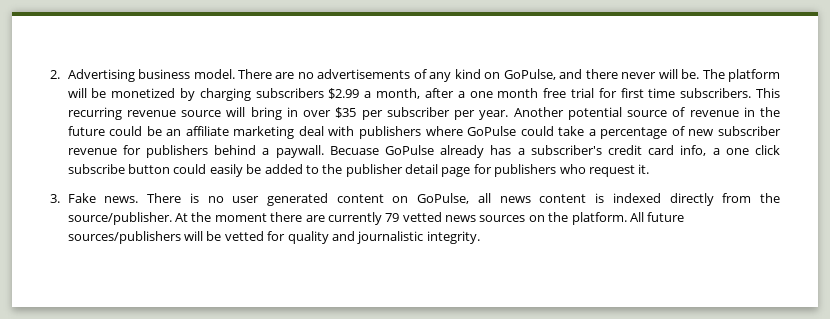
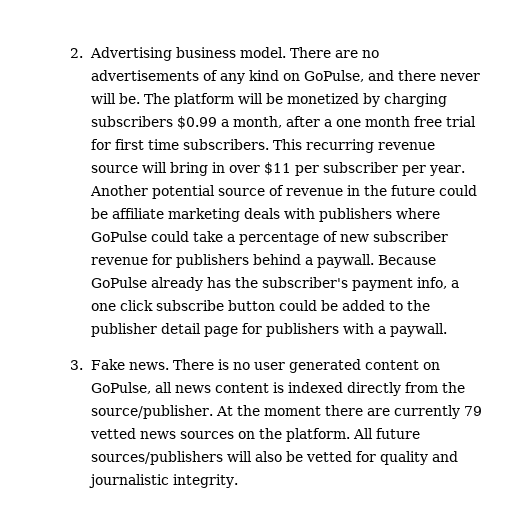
[328,88,360,99] $2.99 -> [177,116,218,129] $0.99
[335,107,357,118] $35 -> [264,162,292,175] $11
[166,129,182,136] an -> (109, 213) none
[298,126,324,136] deal -> [244,208,281,219] deals
[329,146,379,155] Becuase -> [378,255,437,265] Because
[517,145,675,155] a subscriber's credit card -> [235,277,414,291] the subscriber's payment
[209,164,243,177] easily -> (318, 305) none
[559,164,650,177] who request it. -> [343,323,448,337] with a paywall.
(203, 236) none -> [255,451,283,462] also

